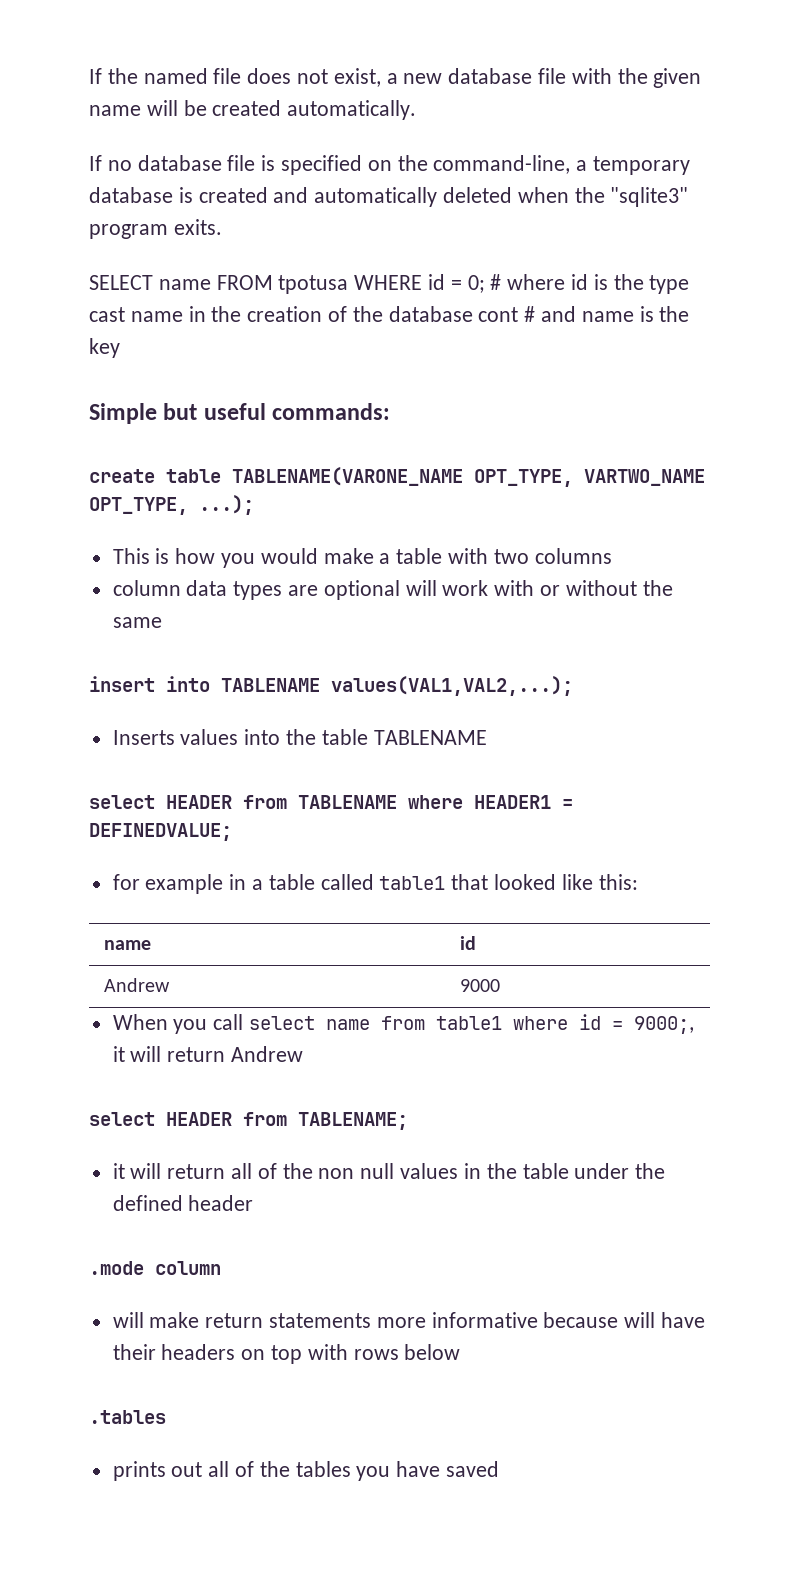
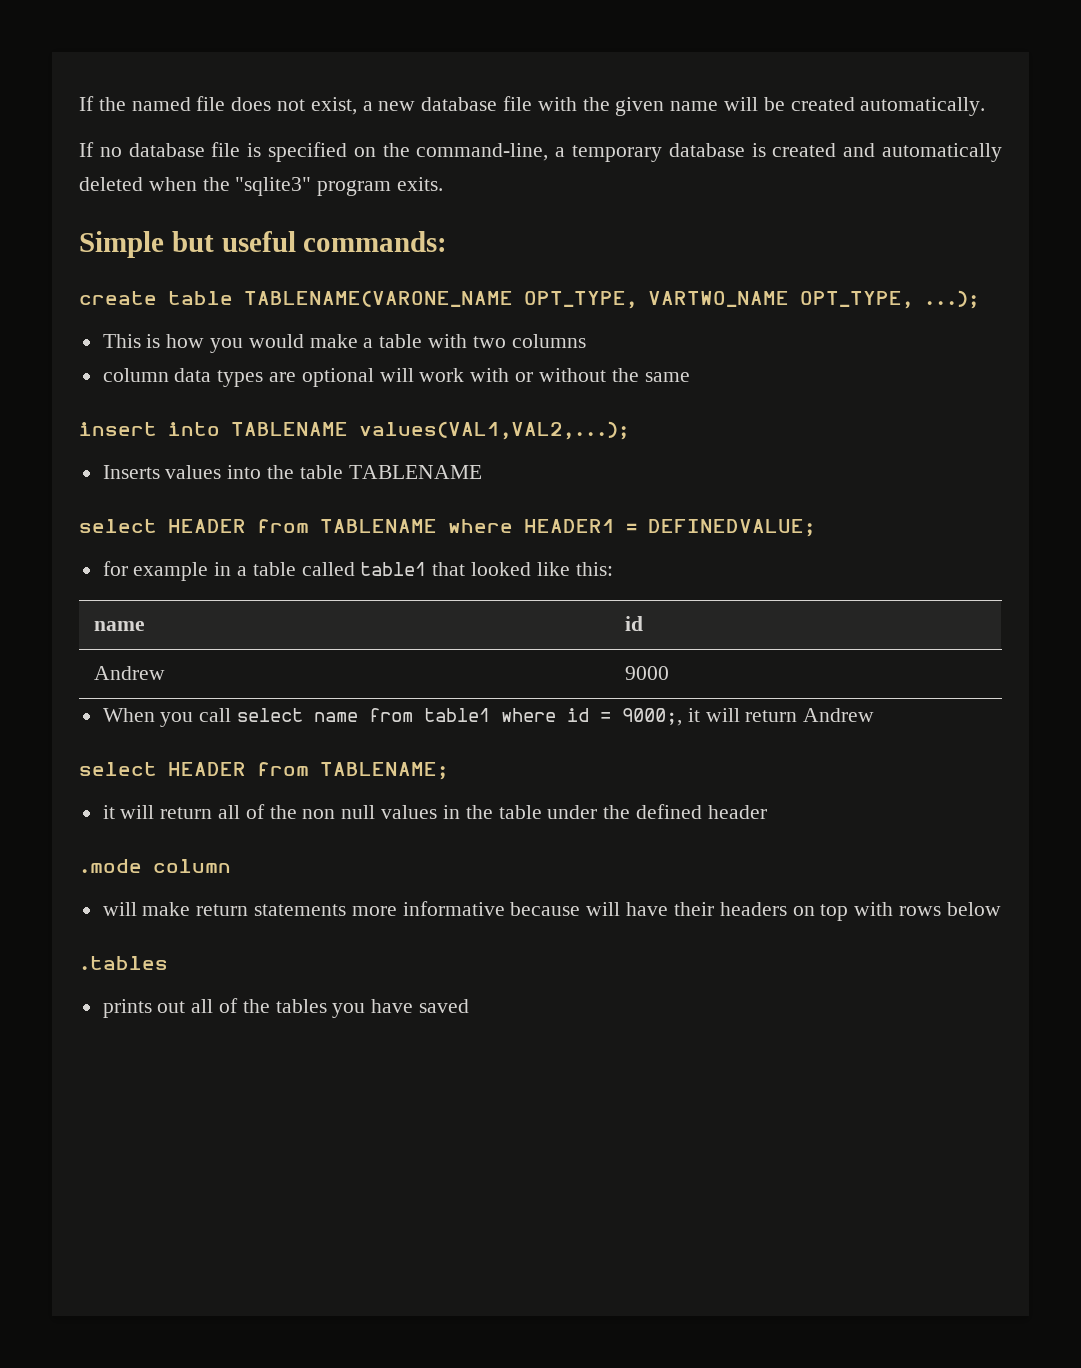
[89,274,690,294] [89,306,690,322] [89,338,120,358] // SELECT name FROM tpotusa WHERE id = 0; # where id is the type cast name in the creation of the database cont # and name is the key -> (444, 184) none

